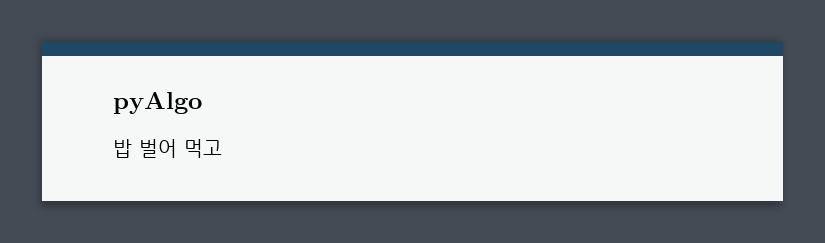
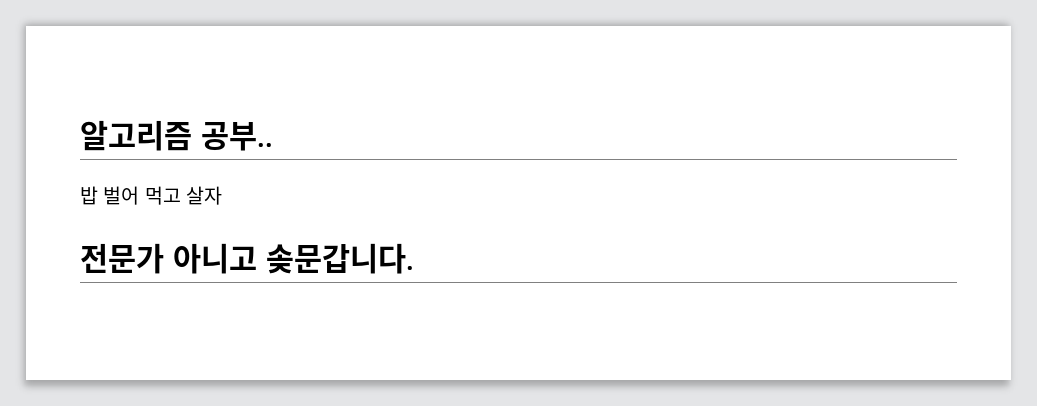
[113,92,202,114] pyAlgo -> [80,120,273,151] 알고리즘 공부..
(222, 148) none -> [185,186,222,205] [80,243,414,274] 살자 // 전문가 아니고 솢문갑니다.

